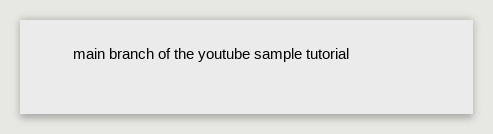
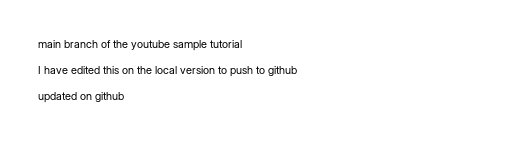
(350, 53) none -> [38,66,297,77] [38,92,124,103] // I have edited this on the local version to push to github // updated on github

